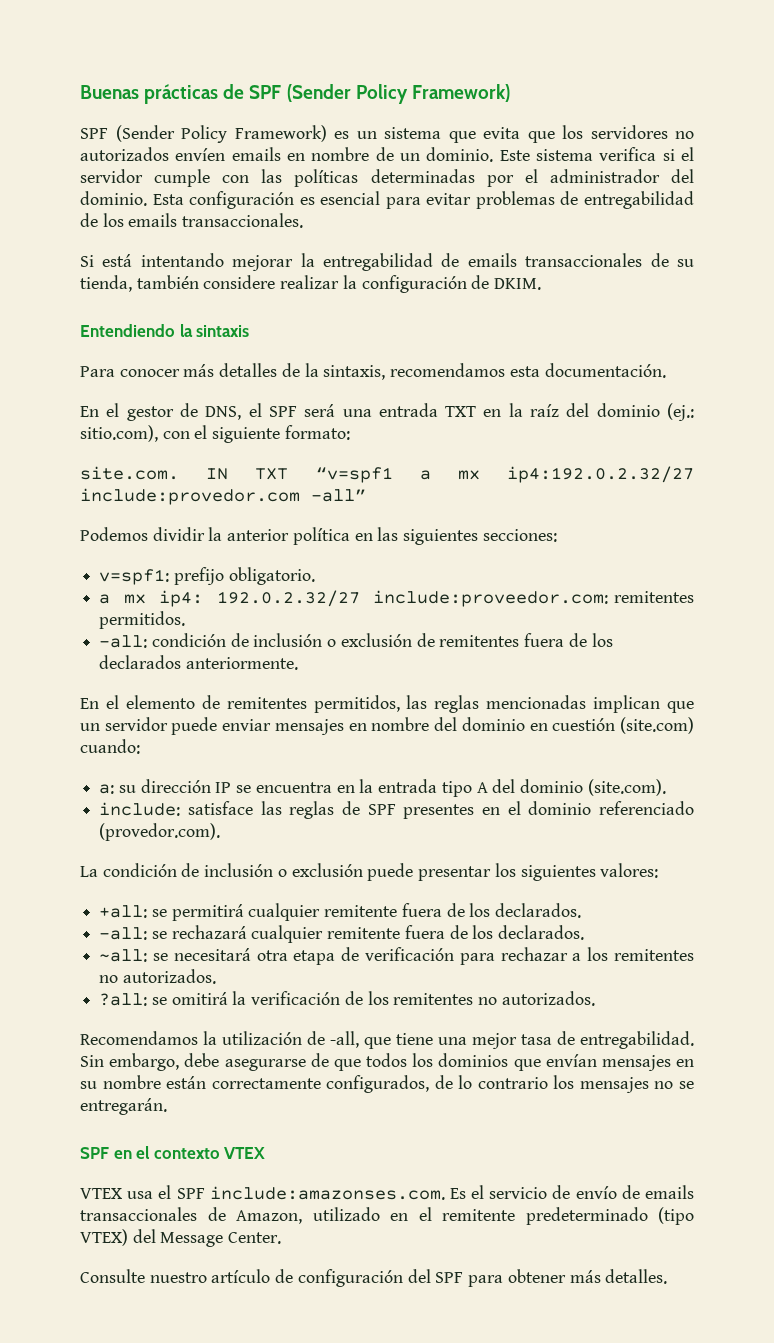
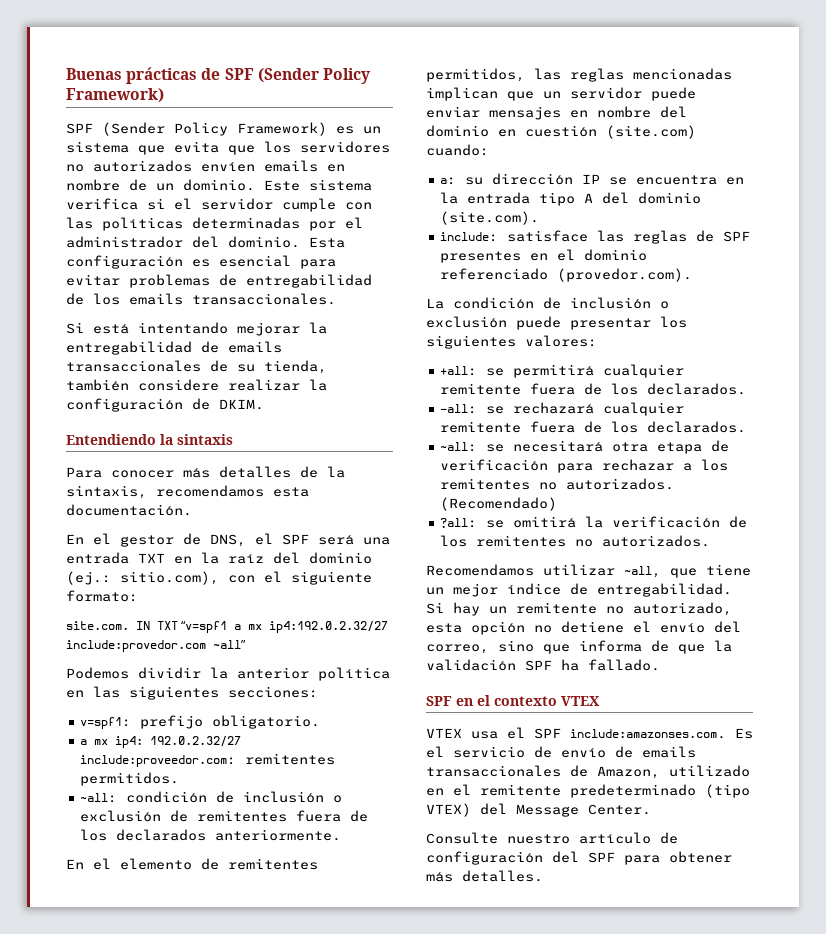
[311,489,366,502] -all” -> [213,640,246,649] ~all”
[99,635,148,648] -all: -> [80,793,118,803] ~all:
(216, 976) none -> [440,497,558,511] (Recomendado)
[203,1031,694,1049] [80,1053,694,1071] [80,1075,694,1093] [80,1098,167,1115] la utilización de -all, que tiene una mejor tasa de entregabilidad. Sin embargo, debe asegurarse de que todos los dominios que envían mensajes en su nombre están correctamente configurados, de lo contrario los mensajes no se entregarán. -> [543,564,751,578] [426,583,732,597] [426,602,732,616] [426,621,741,635] [426,640,732,654] [426,659,660,671] utilizar ~all, que tiene un mejor índice de entregabilidad. Si hay un remitente no autorizado, esta opción no detiene el envío del correo, sino que informa de que la validación SPF ha fallado.

